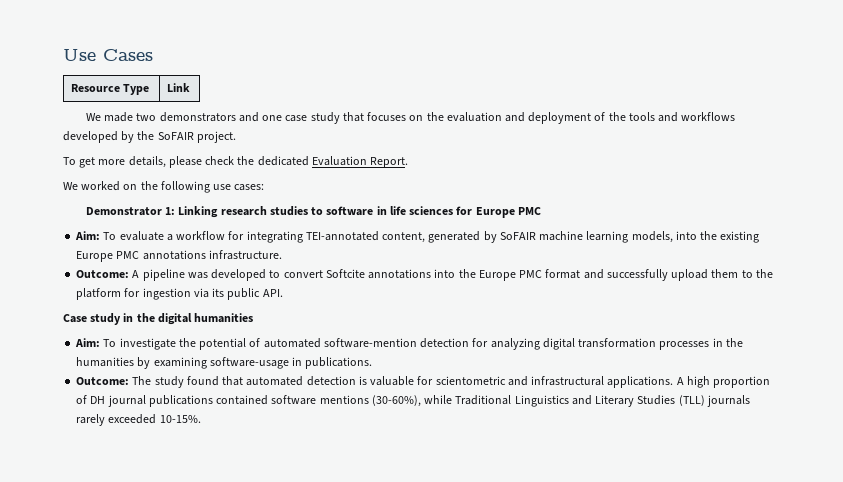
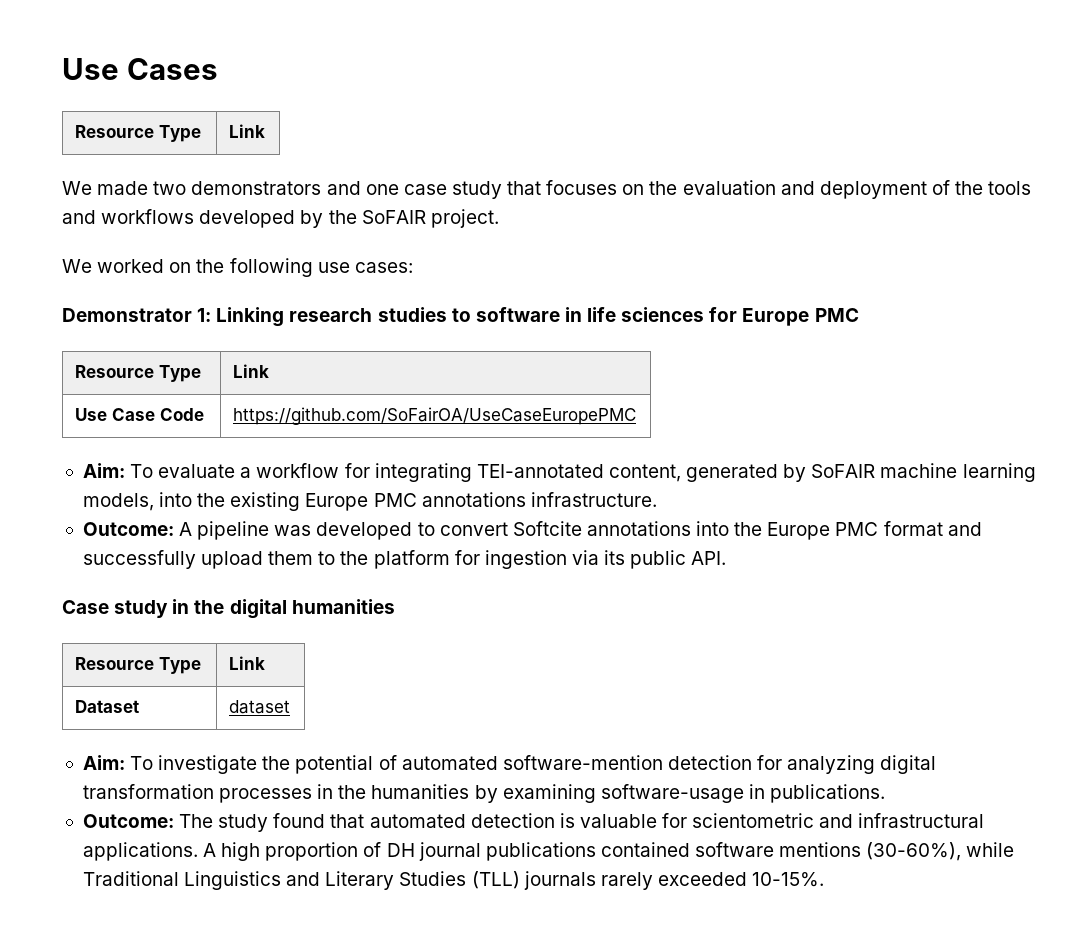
[63,156,409,168] // To get more details, please check the dedicated Evaluation Report. -> (499, 218) none
(541, 211) none -> [75,365,201,382] [233,364,270,378] [75,408,205,421] [233,407,637,425] // Resource Type | Link // Use Case Code | https://github.com/SoFairOA/UseCaseEuropePMC
(254, 318) none -> [75,657,201,674] [229,656,266,670] [75,700,140,713] [229,700,291,714] // Resource Type | Link // Dataset | dataset

